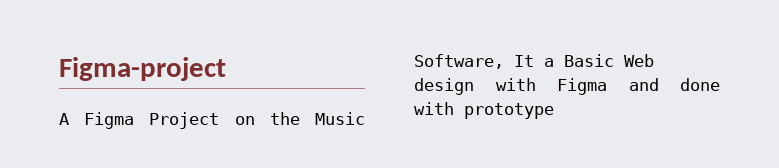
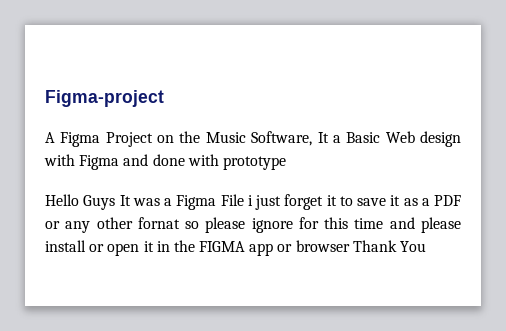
(554, 111) none -> [45,194,461,210] [45,217,461,233] [45,240,427,256] // Hello Guys It was a Figma File i just forget it to save it as a PDF or any other fornat so please ignore for this time and please install or open it in the FIGMA app or browser Thank You

